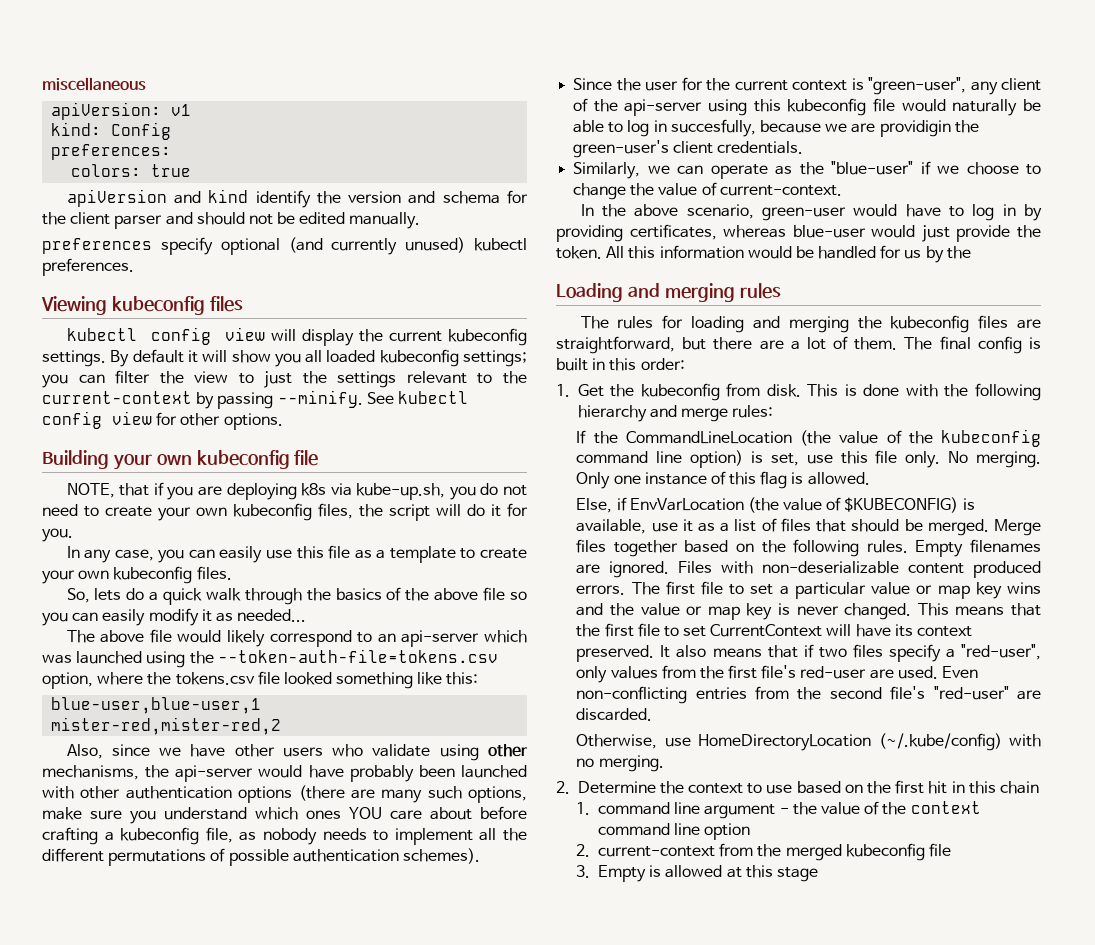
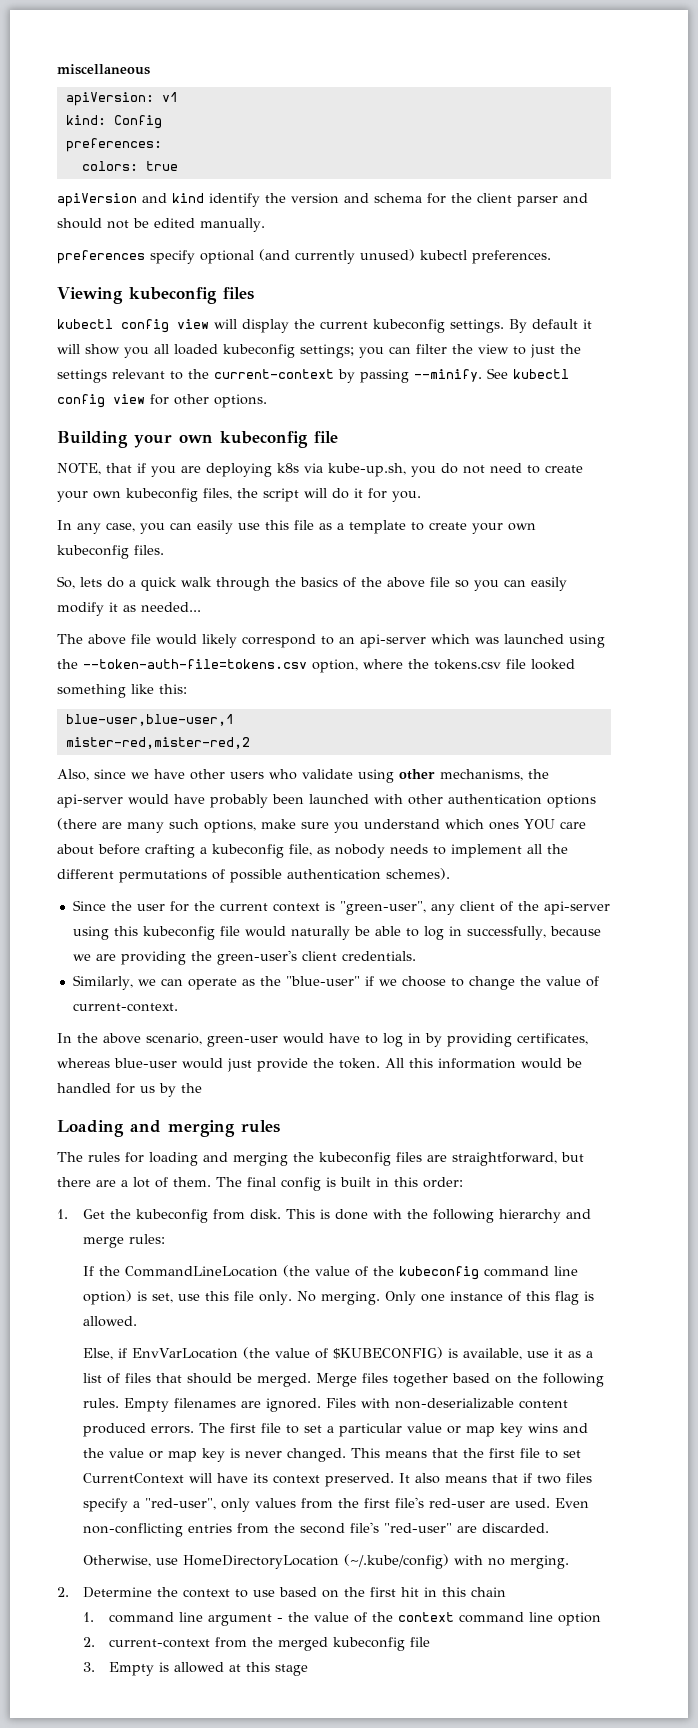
[670,119,756,137] succesfully, -> [466,926,546,940] successfully,
[879,120,951,137] providigin -> [120,951,186,965] providing

